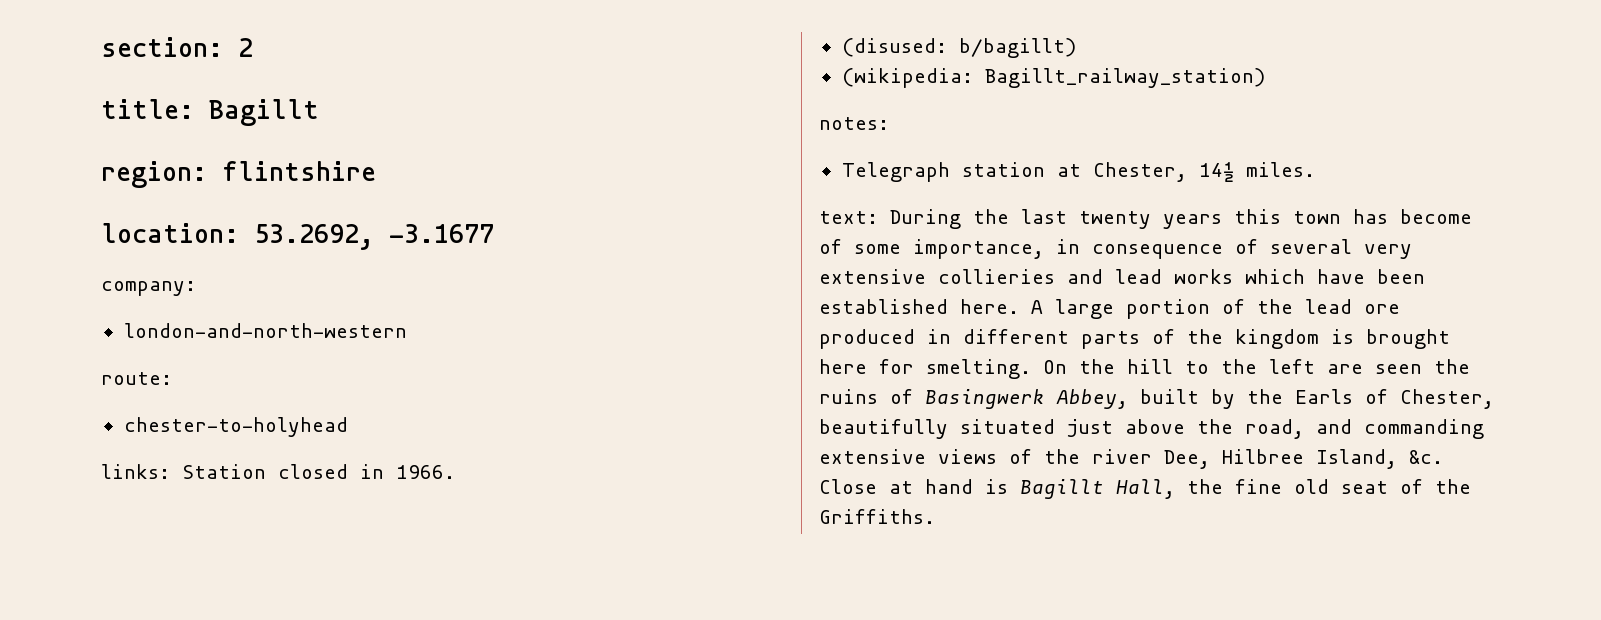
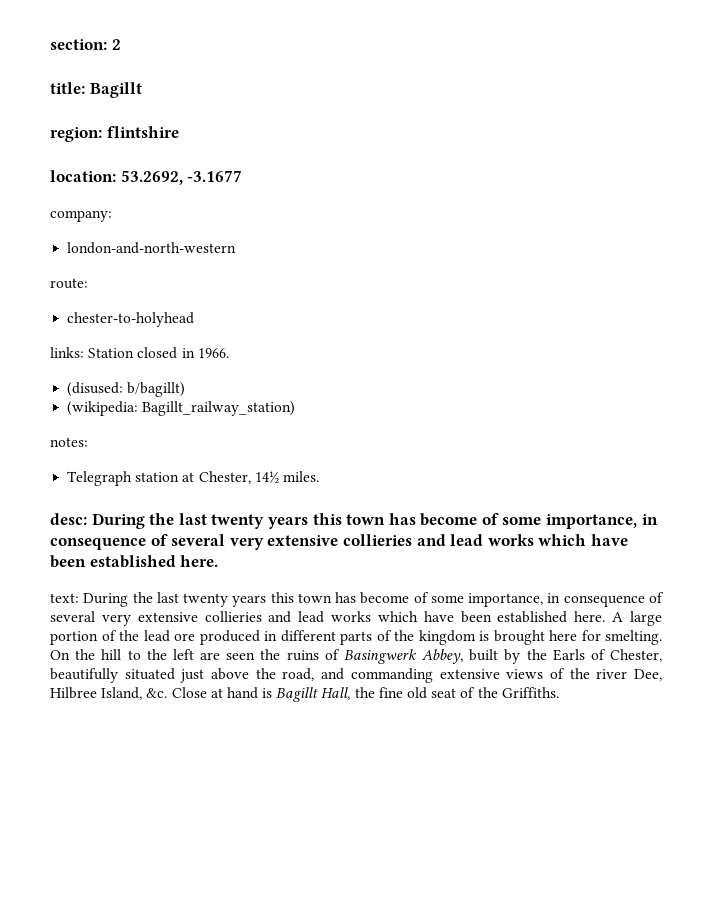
(1315, 169) none -> [50,513,658,529] [50,534,628,550] [50,555,219,568] // desc: During the last twenty years this town has become of some importance, in consequence of several very extensive collieries and lead works which have been established here.

